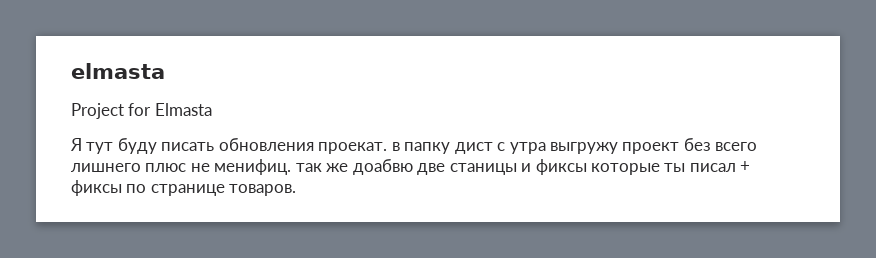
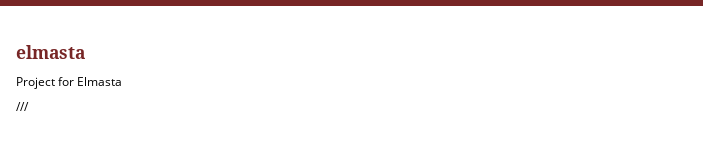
[70,138,758,154] [71,159,751,175] [71,180,297,196] Я тут буду писать обновления проекат. в папку дист с утра выгружу проект без всего лишнего плюс не менифиц. так же доабвю две станицы и фиксы которые ты писал + фиксы по странице товаров. -> [16,102,29,111] ///

